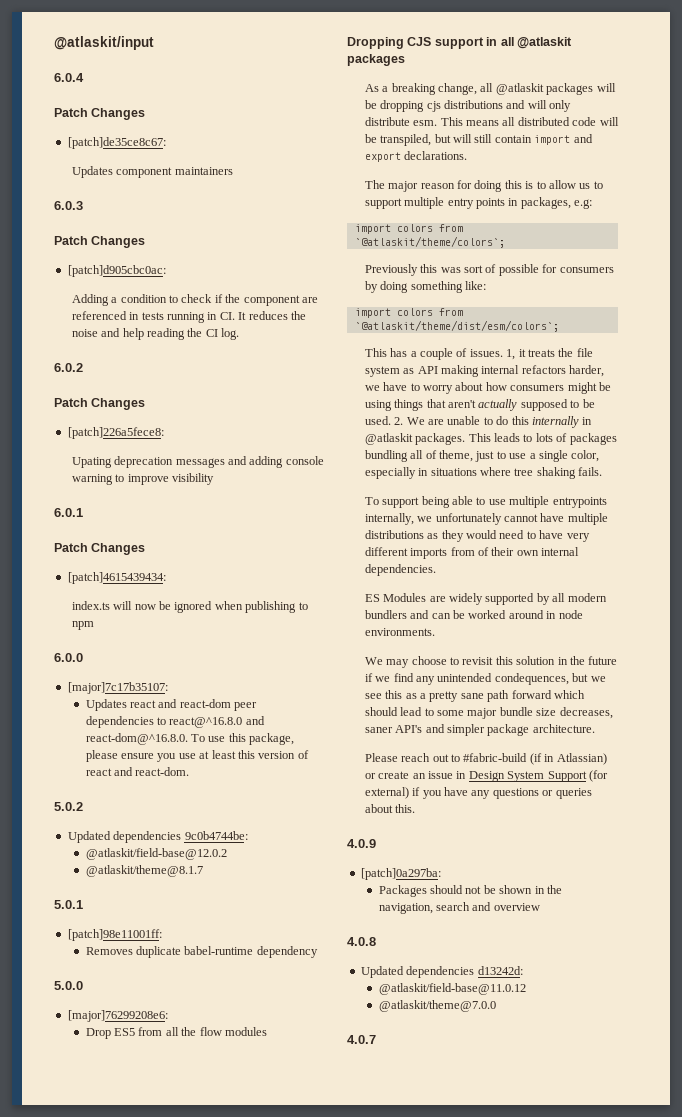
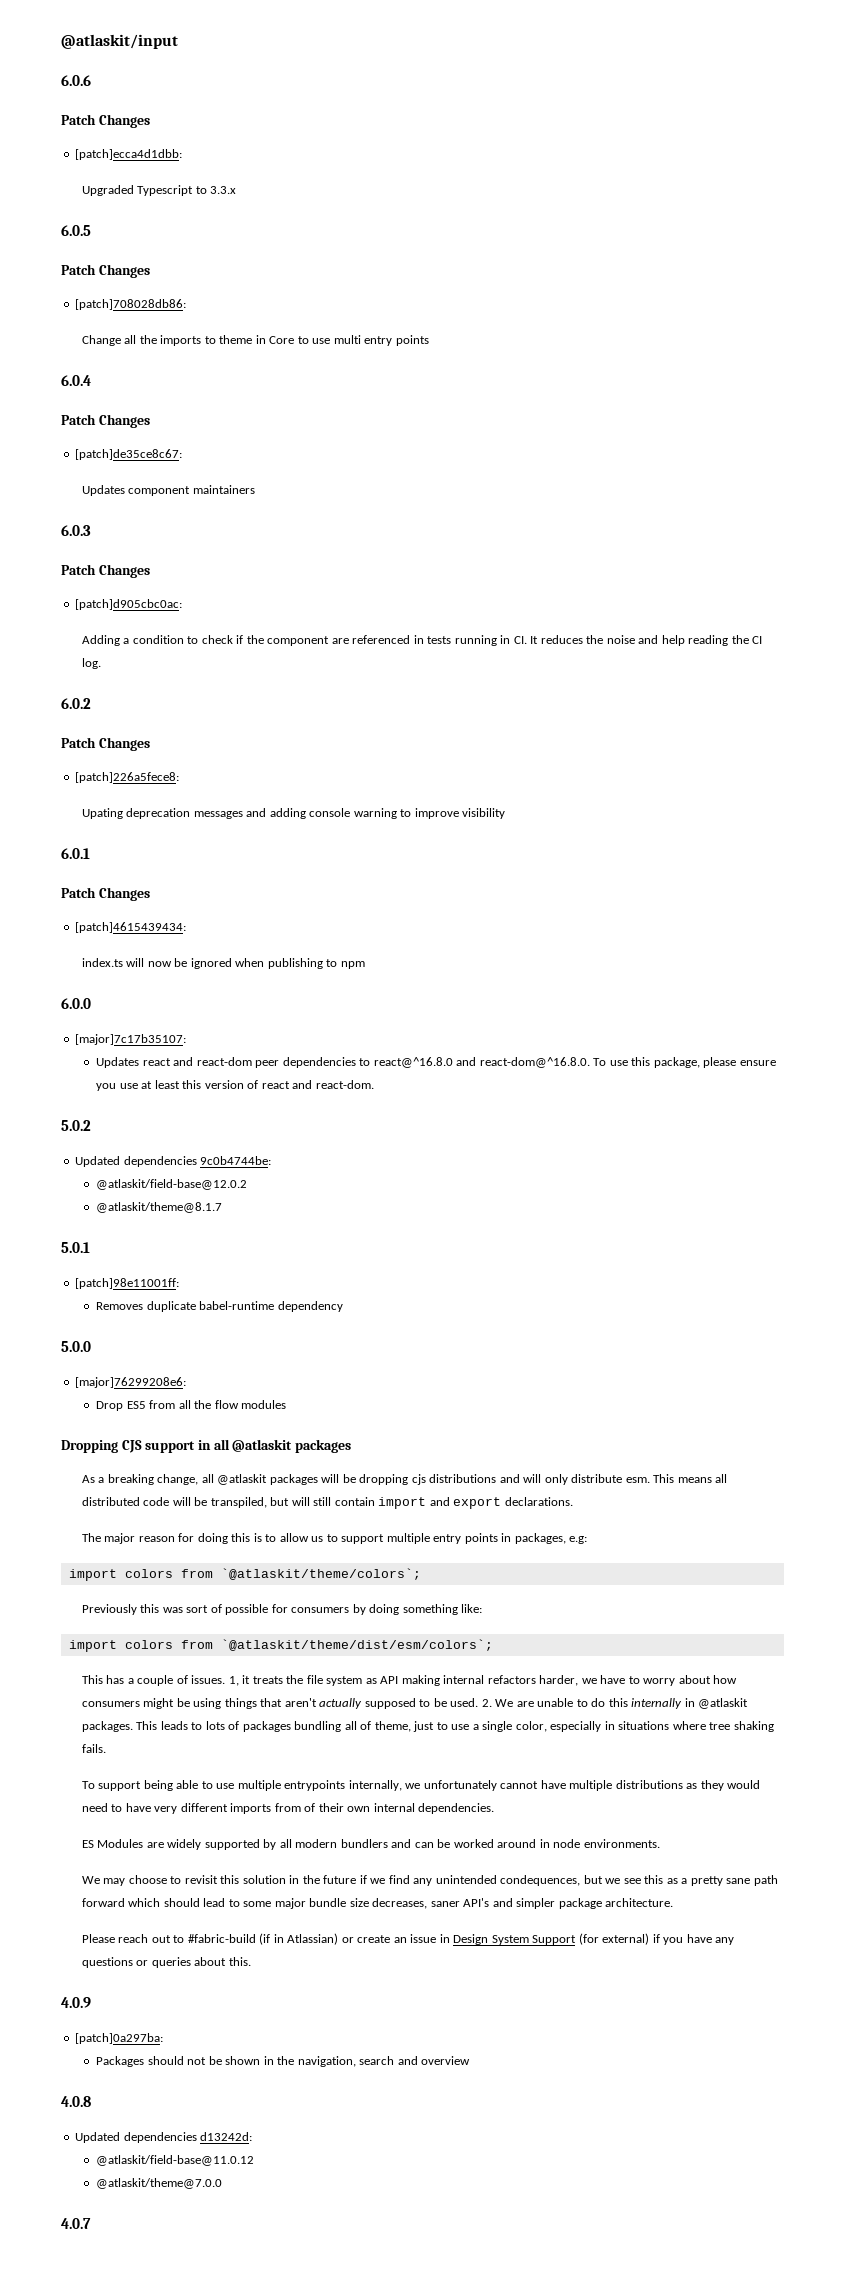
(154, 43) none -> [61,75,91,86] [61,114,150,128] [75,149,183,160] [81,185,237,196] [61,225,91,236] [61,264,150,278] [75,299,187,310] [81,335,429,346] // 6.0.6 // Patch Changes // [patch]ecca4d1dbb: // Upgraded Typescript to 3.3.x // 6.0.5 // Patch Changes // [patch]708028db86: // Change all the imports to theme in Core to use multi entry points

